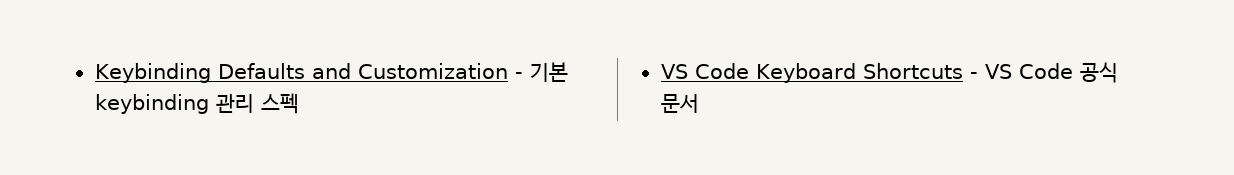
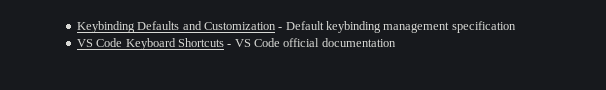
[529,62,568,82] [94,93,299,114] 기본 keybinding 관리 스펙 -> [285,21,516,33] Default keybinding management specification
[1079,62,1118,83] [660,94,699,113] 공식 문서 -> [283,38,396,47] official documentation

